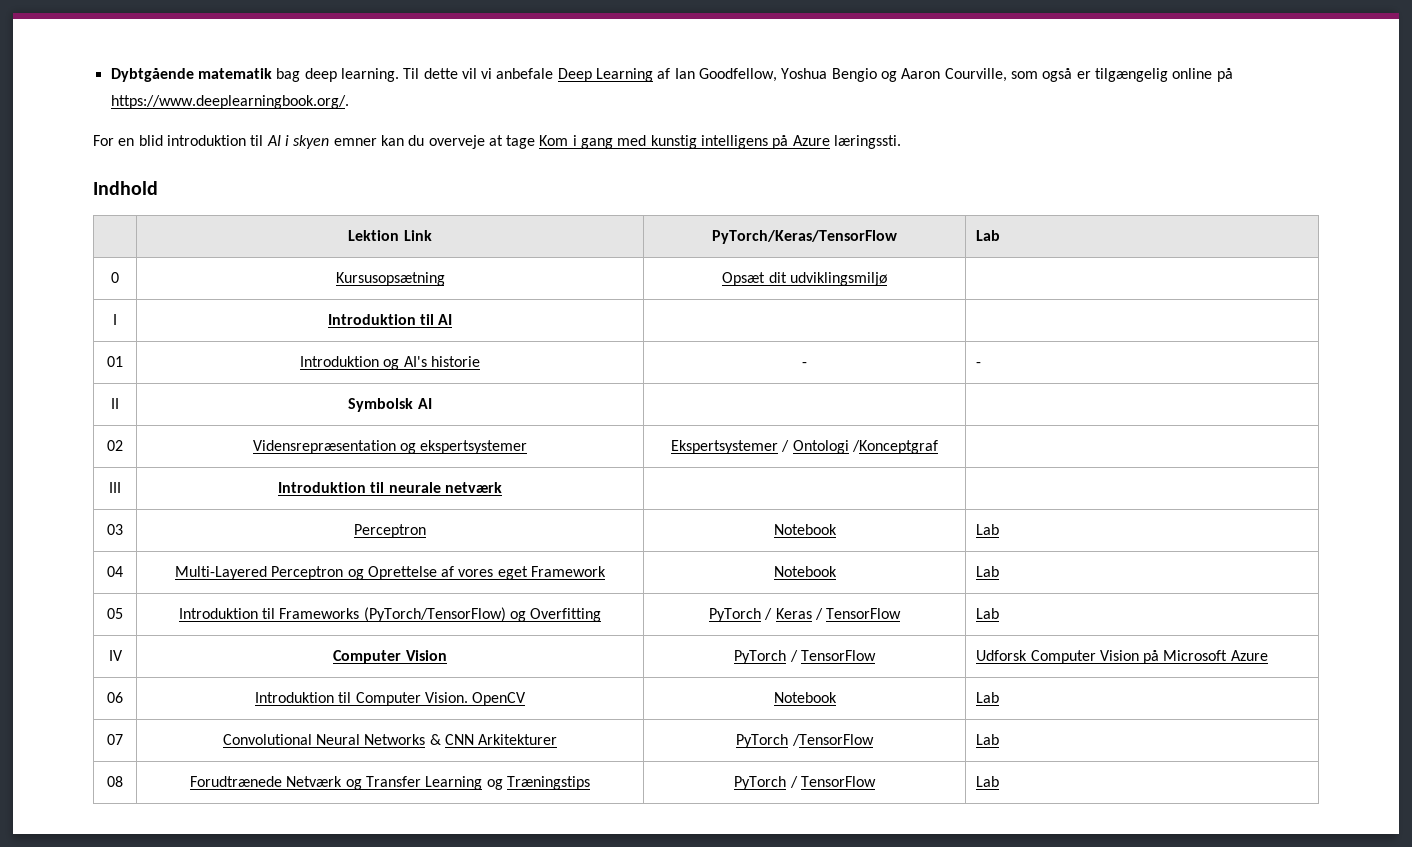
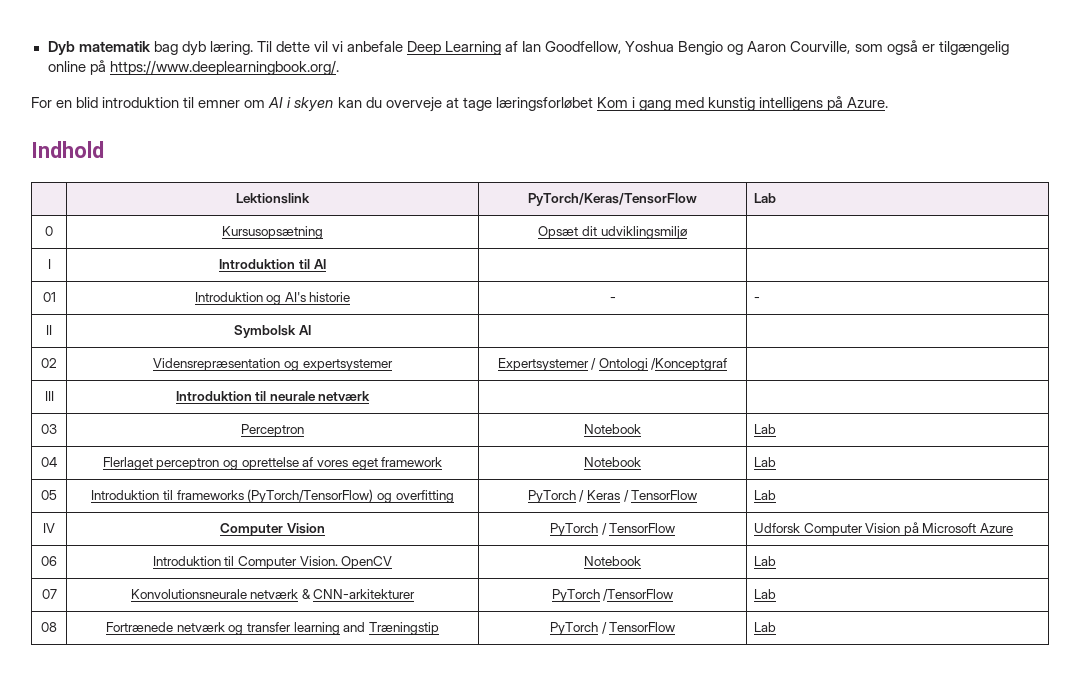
[110,68,194,82] Dybtgående -> [47,41,75,55] Dyb
[304,68,399,82] deep learning. -> [181,41,253,56] dyb læring.
(264, 140) none -> [198,100,266,108] emner om
[333,138,377,146] emner -> (334, 104) none
(536, 142) none -> [495,97,593,111] læringsforløbet
[792,135,902,149] Azure læringssti. -> [847,97,889,108] Azure.
[348,230,432,241] Lektion Link -> [236,193,310,204] Lektionslink
[420,440,528,454] [671,440,779,454] ekspertsystemer | Ekspertsystemer -> [302,359,393,371] [497,358,589,371] expertsystemer | Expertsystemer
[174,566,437,580] Multi-Layered Perceptron og Oprettelse -> [102,457,299,470] Flerlaget perceptron og oprettelse
[531,566,607,577] Framework -> [381,457,443,467] framework
[279,608,360,619] Frameworks -> [176,490,244,500] frameworks
[530,608,602,622] Overfitting -> [395,490,454,503] overfitting
[222,734,558,745] [736,734,874,748] [976,734,1000,745] [107,776,123,787] [190,776,590,790] Convolutional Neural Networks & CNN Arkitekturer | PyTorch /TensorFlow | Lab // 08 | Forudtrænede Netværk og Transfer Learning og Træningstips -> [130,589,416,599] [551,589,674,602] [753,589,776,599] [41,622,57,632] [106,622,439,635] Konvolutionsneurale netværk & CNN-arkitekturer | PyTorch /TensorFlow | Lab // 08 | Fortrænede netværk og transfer learning and Træningstip

